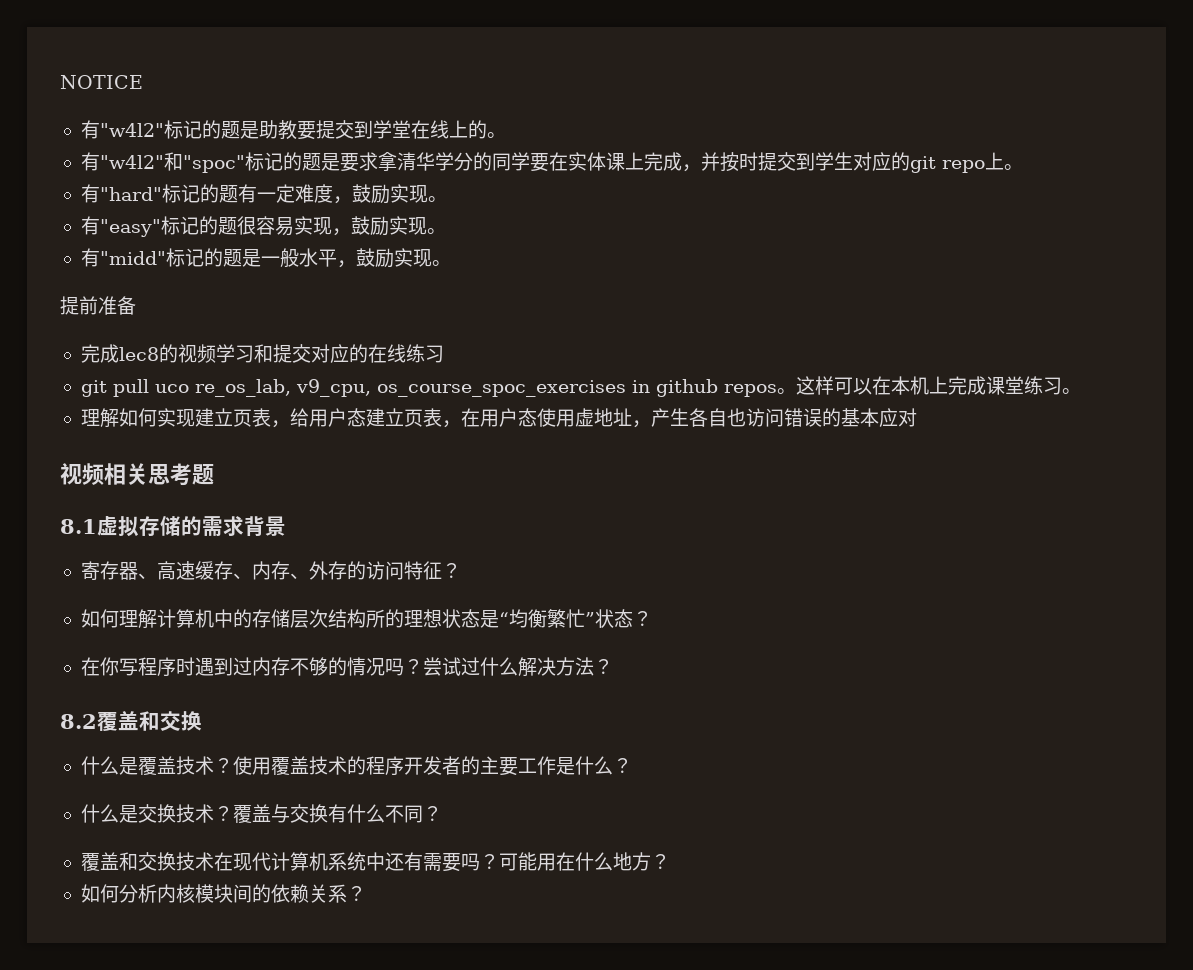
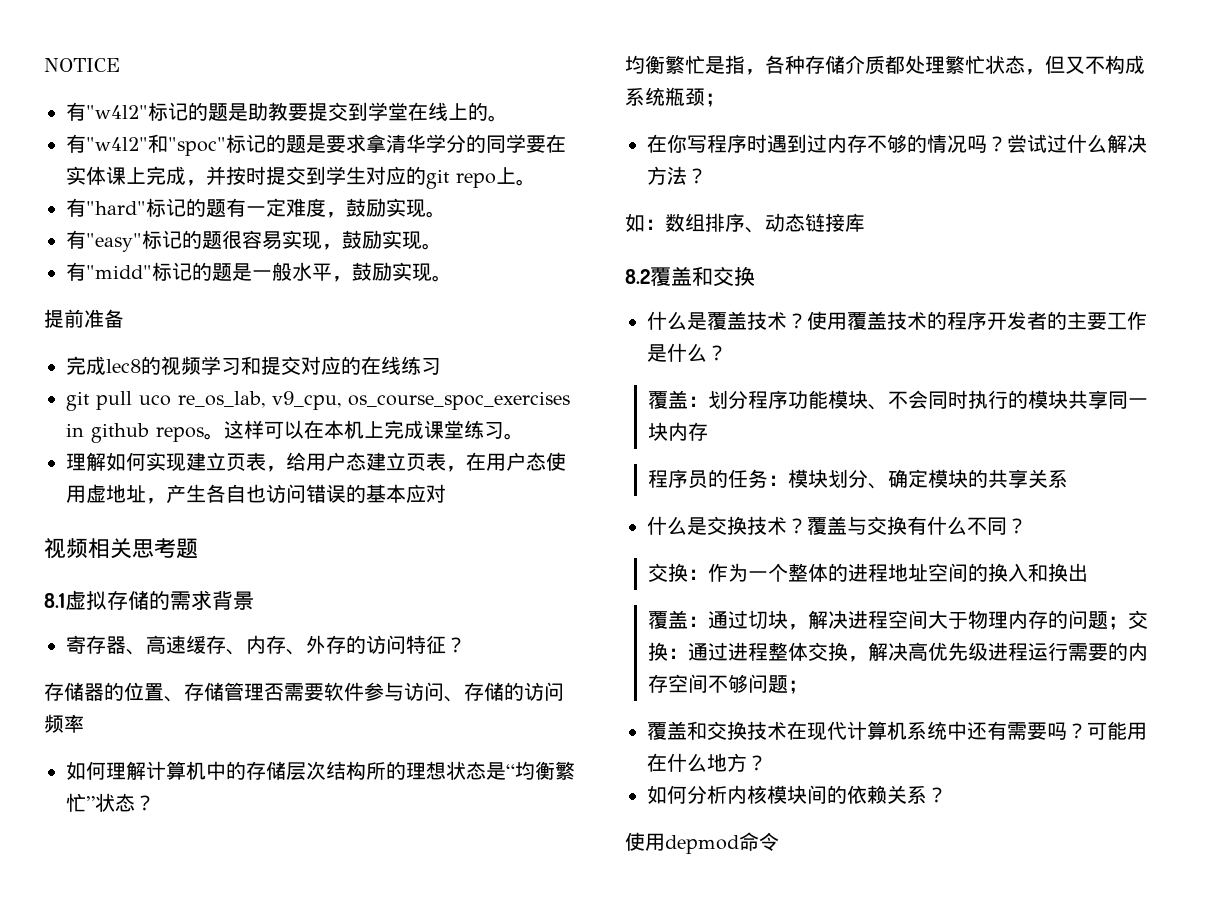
(461, 570) none -> [44,682,564,702] [44,714,84,733] // 存储器的位置、存储管理否需要软件参与访问、存储的访问频率
(652, 618) none -> [625,55,1145,75] [625,87,725,107] // 均衡繁忙是指，各种存储介质都处理繁忙状态，但又不构成系统瓶颈；
(613, 666) none -> [625,213,865,233] // 如：数组排序、动态链接库
(632, 765) none -> [647,390,1148,410] [647,422,708,441] [647,469,1068,489] // 覆盖：划分程序功能模块、不会同时执行的模块共享同一块内存 // 程序员的任务：模块划分、确定模块的共享关系
(442, 813) none -> [647,563,1088,582] [647,610,1148,630] [647,642,1148,662] [647,674,808,694] // 交换：作为一个整体的进程地址空间的换入和换出 // 覆盖：通过切块，解决进程空间大于物理内存的问题；交换：通过进程整体交换，解决高优先级进程运行需要的内存空间不够问题；
(366, 893) none -> [625,832,779,854] // 使用depmod命令

